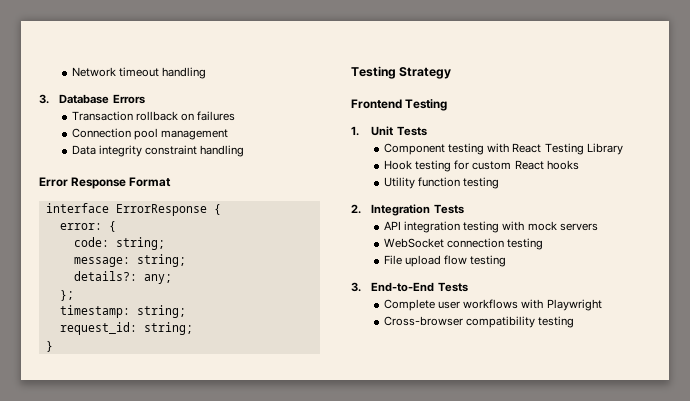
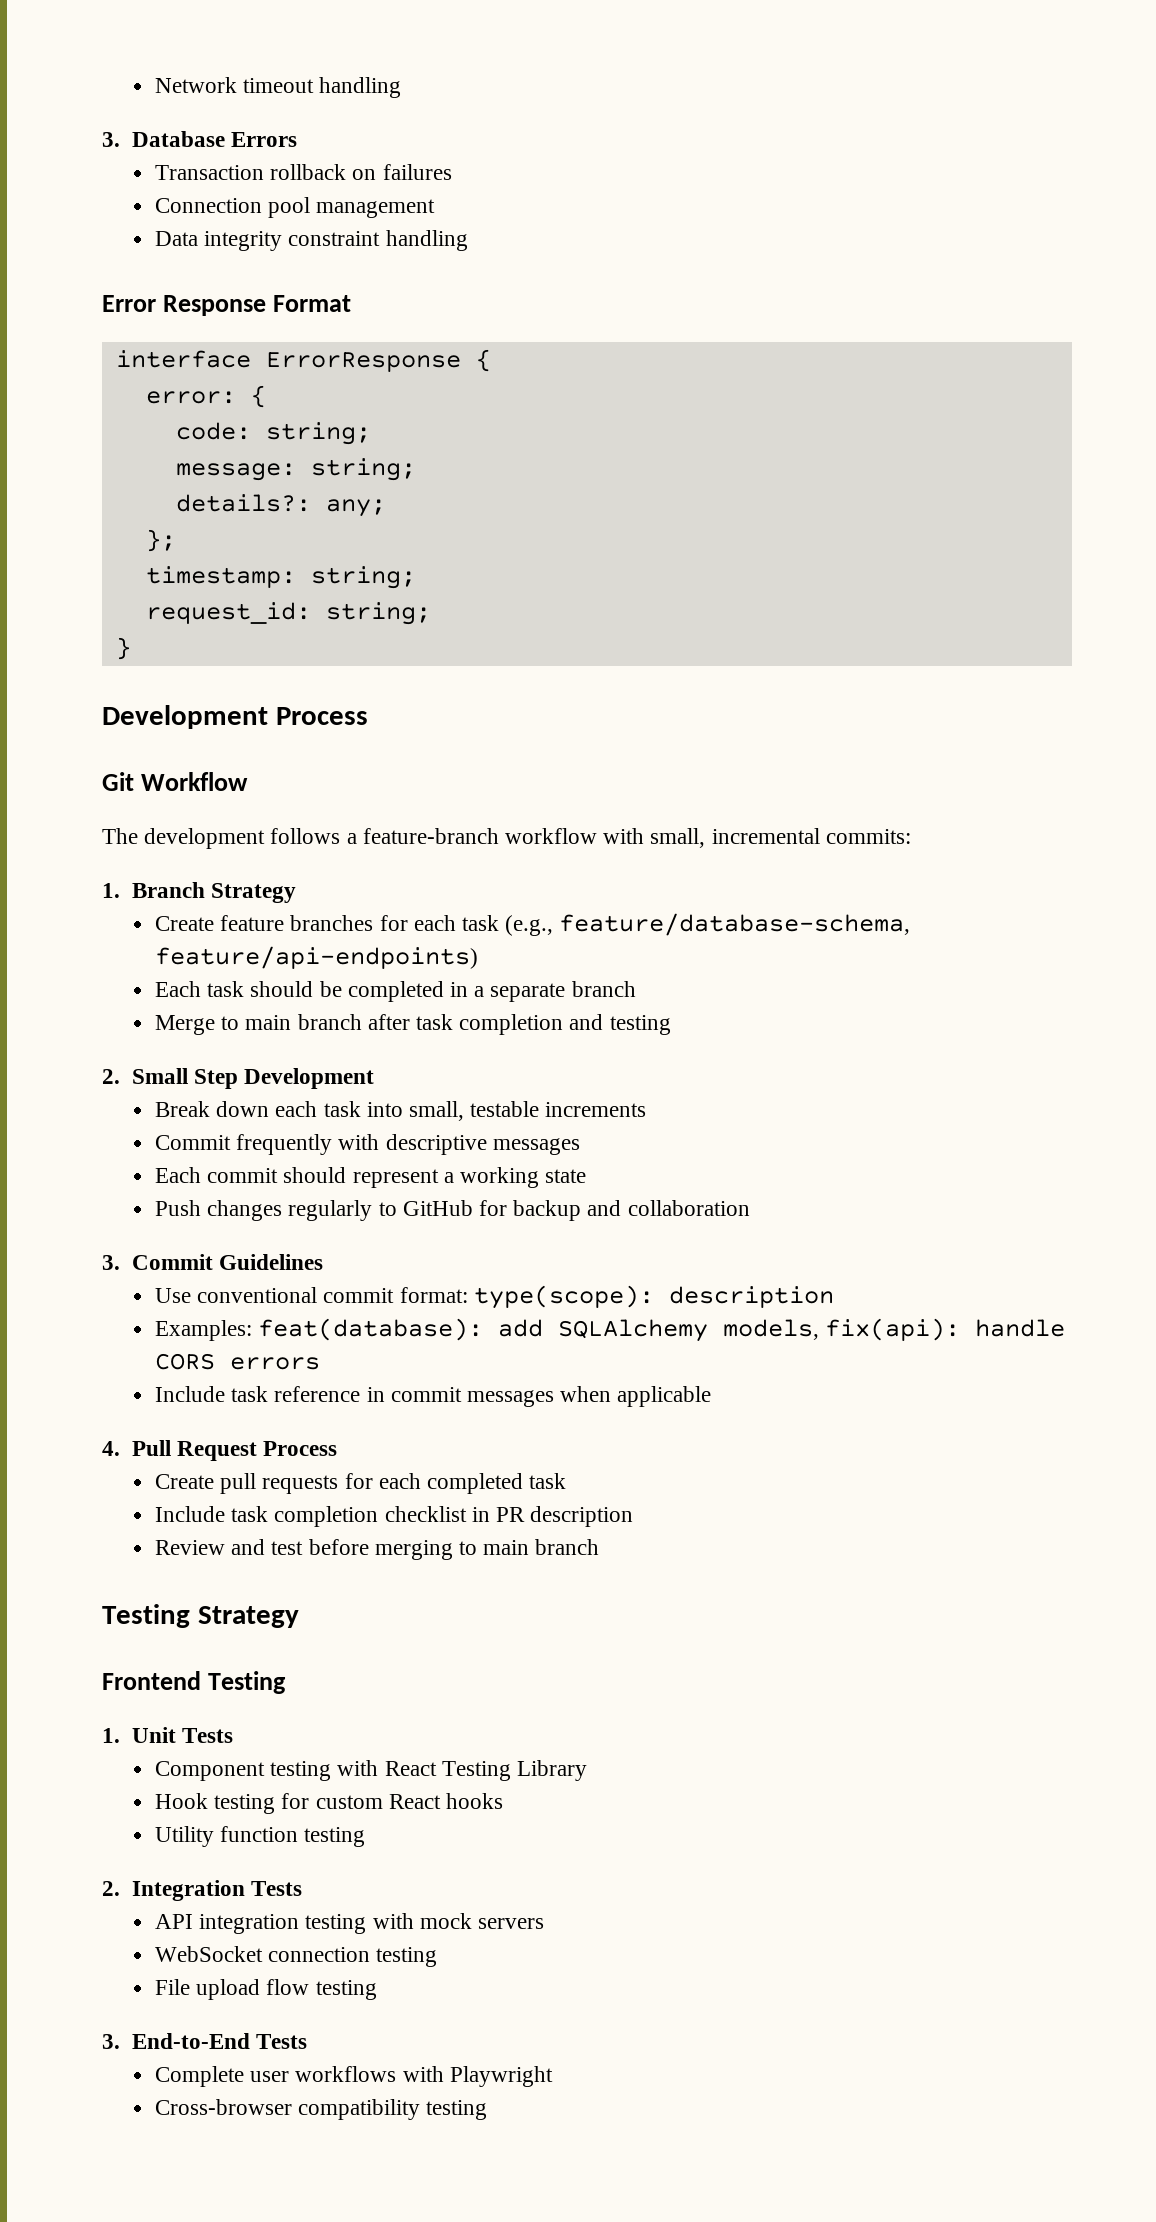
(53, 346) none -> [102,705,368,729] [102,772,249,791] [102,828,911,849] [102,882,296,903] [154,913,911,936] [154,946,478,969] [154,981,636,1002] [154,1014,671,1035] [102,1068,374,1089] [154,1101,647,1121] [154,1134,580,1155] [154,1167,587,1188] [154,1200,750,1221] [102,1254,323,1270] [154,1285,834,1309] [154,1318,1066,1342] [154,1353,320,1370] [154,1386,712,1407] [102,1440,337,1461] [154,1473,567,1494] [154,1506,634,1527] [154,1539,600,1560] // Development Process // Git Workflow // The development follows a feature-branch workflow with small, incremental commits: // 1. Branch Strategy // Create feature branches for each task (e.g., feature/database-schema, feature/api-endpoints) // Each task should be completed in a separate branch // Merge to main branch after task completion and testing // 2. Small Step Development // Break down each task into small, testable increments // Commit frequently with descriptive messages // Each commit should represent a working state // Push changes regularly to GitHub for backup and collaboration // 3. Commit Guidelines // Use conventional commit format: type(scope): description // Examples: feat(database): add SQLAlchemy models, fix(api): handle CORS errors // Include task reference in commit messages when applicable // 4. Pull Request Process // Create pull requests for each completed task // Include task completion checklist in PR description // Review and test before merging to main branch

